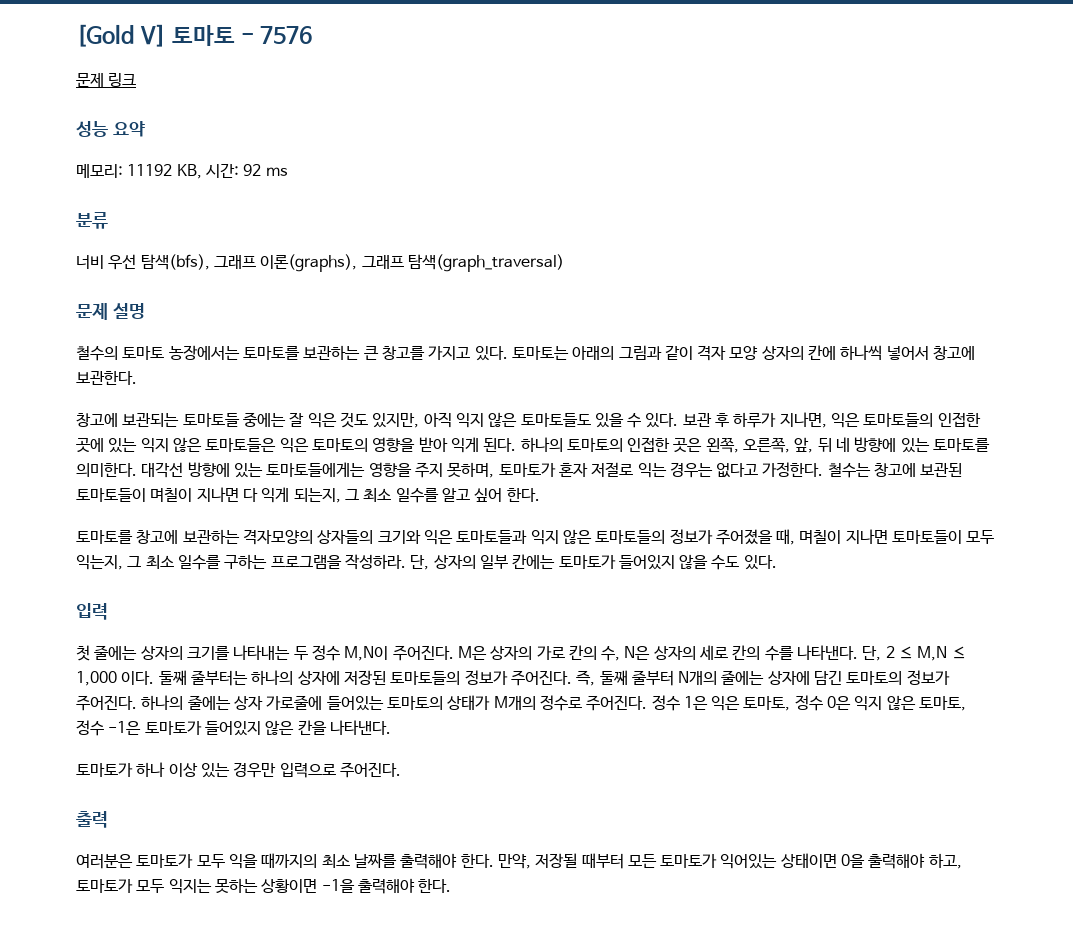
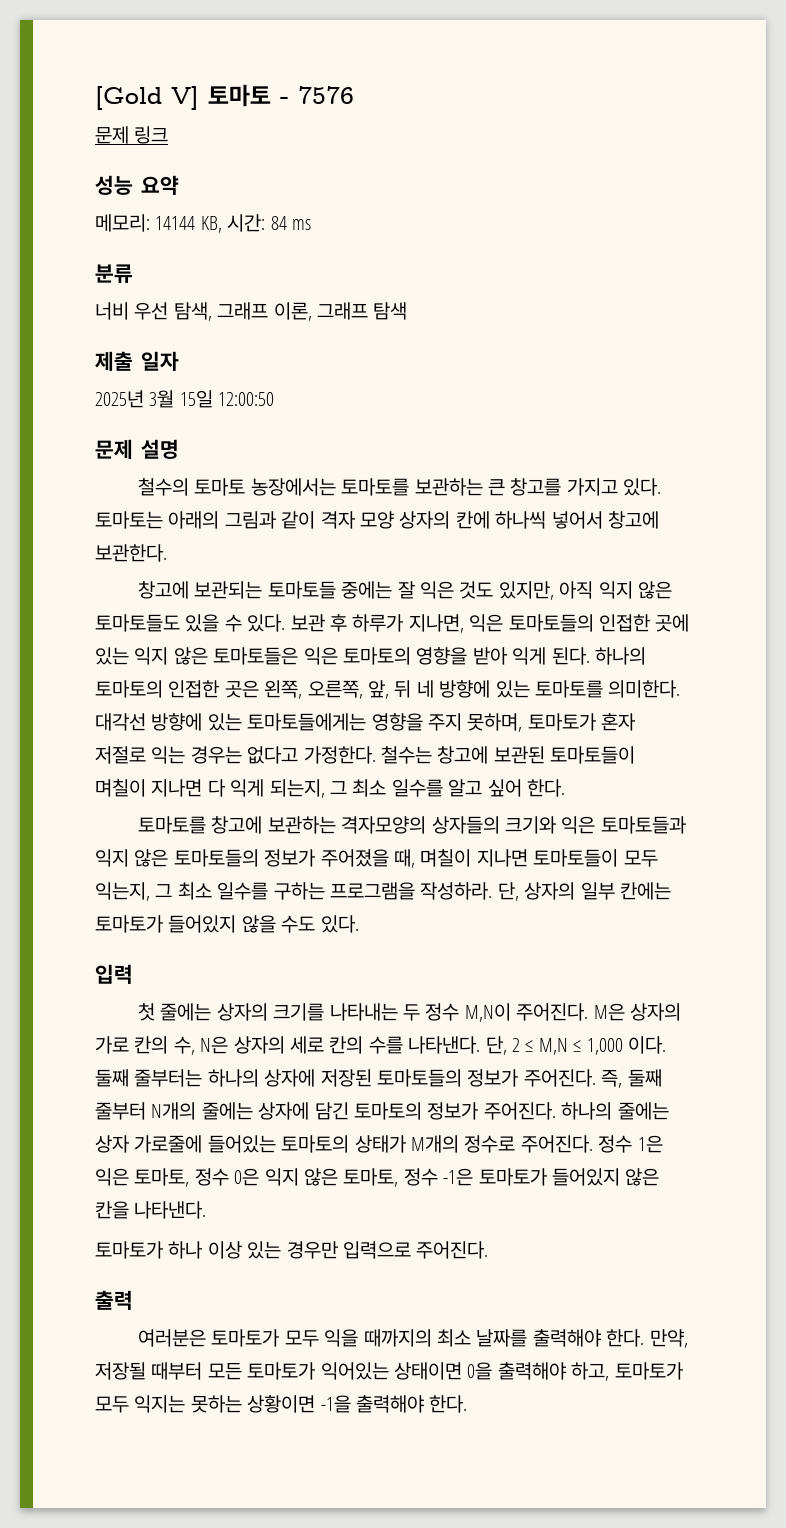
[127,164,173,176] 11192 -> [155,216,196,230] 14144
[243,164,262,176] 92 -> [270,216,287,230] 84
[140,254,564,272] 탐색(bfs), 그래프 이론(graphs), 그래프 탐색(graph_traversal) -> [173,302,408,321] [95,351,179,371] [95,390,275,408] 탐색, 그래프 이론, 그래프 탐색 // 제출 일자 // 2025년 3월 15일 12:00:50

